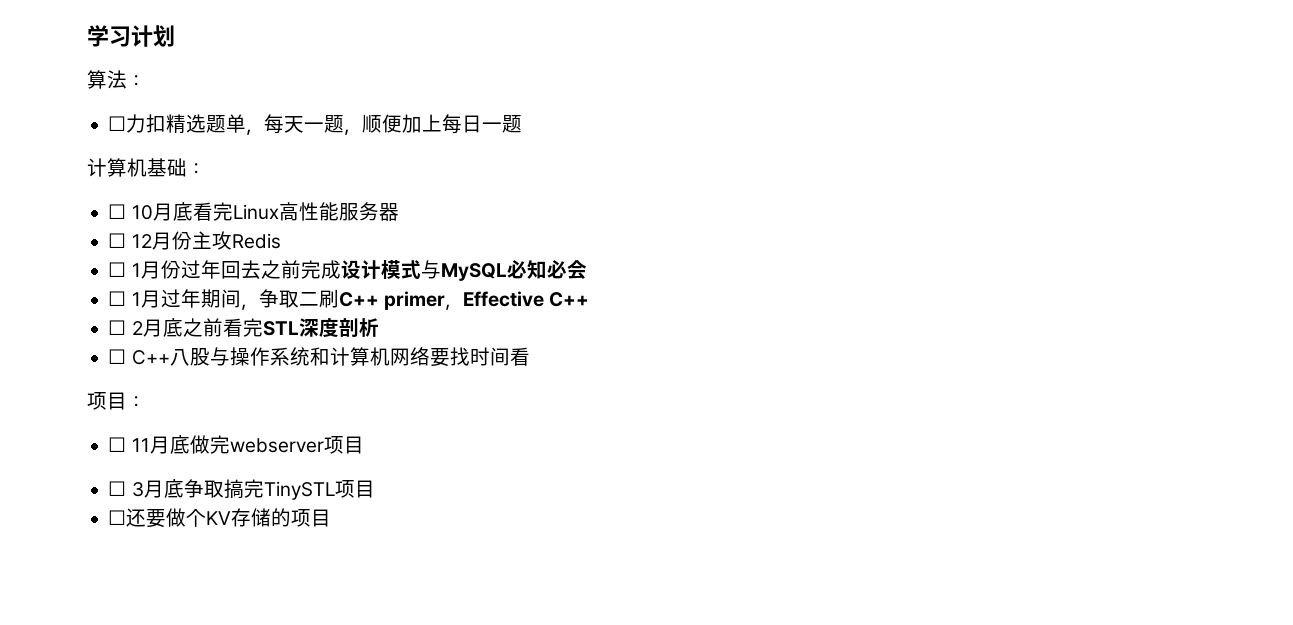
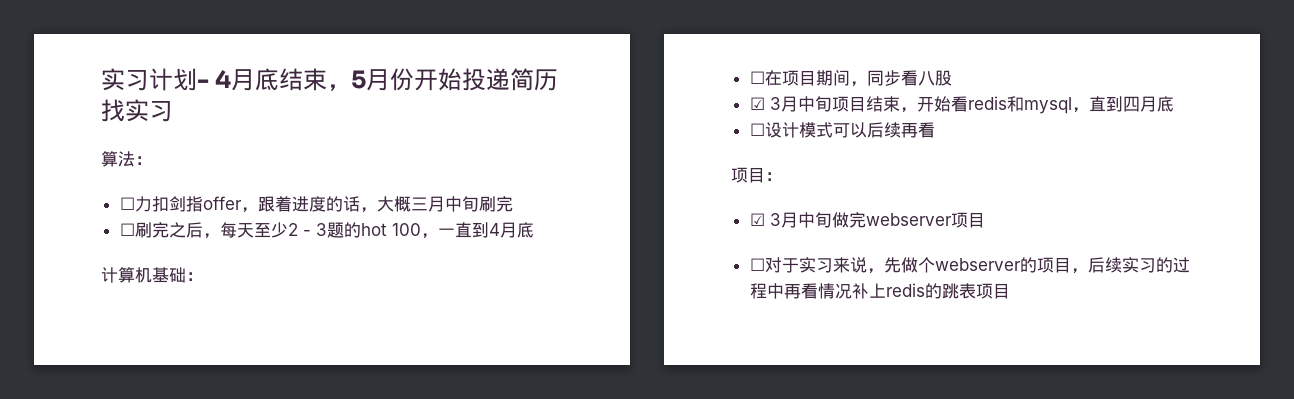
[87,25,109,47] 学 -> [101,68,125,91] 实
[87,70,145,89] [108,114,523,135] [87,158,205,177] [108,202,399,221] [108,231,281,250] [108,259,587,281] [108,289,590,310] [108,318,379,337] [108,347,510,367] // 算法： // ☐力扣精选题单，每天一题，顺便加上每日一题 // 计算机基础： // ☐ 10月底看完Linux高性能服务器 // ☐ 12月份主攻Redis // ☐ 1月份过年回去之前完成设计模式与MySQL必知必会 // ☐ 1月过年期间，争取二刷C++ primer，Effective C++ // ☐ 2月底之前看完STL深度剖析 // ☐ C++八股与操作系统和计算机网络要找时间 -> [197,68,559,91] [101,99,173,122] [101,151,152,167] [119,196,513,213] [119,222,534,239] [101,267,203,283] [749,70,952,87] [749,96,1174,114] [749,122,918,138] - 4月底结束，5月份开始投递简历找实习 // 算法： // ☐力扣剑指offer，跟着进度的话，大概三月中旬刷完 // ☐刷完之后，每天至少2 - 3题的hot 100，一直到4月底 // 计算机基础： // ☐在项目期间，同步看八股 // ☑ 3月中旬项目结束，开始看redis和mysql，直到四月底 // ☐设计模式可以后续再
[108,435,190,454] ☐ 11月底 -> [749,212,832,228] ☑ 3月中旬
[131,479,375,500] [108,508,292,528] 3月底争取搞完TinySTL项目 // ☐还要做个KV存储的 -> [764,257,1190,274] [749,283,976,299] 对于实习来说，先做个webserver的项目，后续实习的过程中再看情况补上redis的跳表

